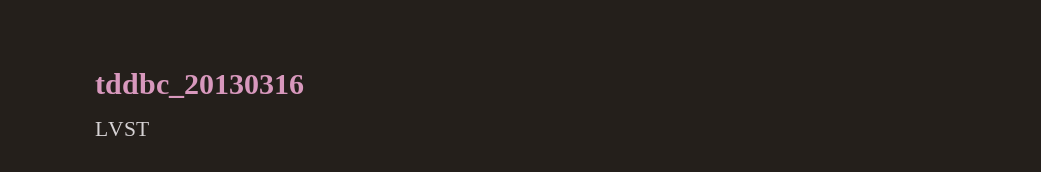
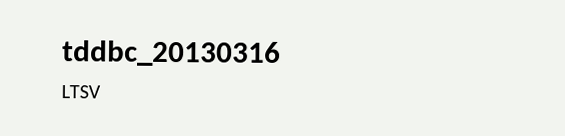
[95,122,149,136] LVST -> [61,85,101,99] LTSV

